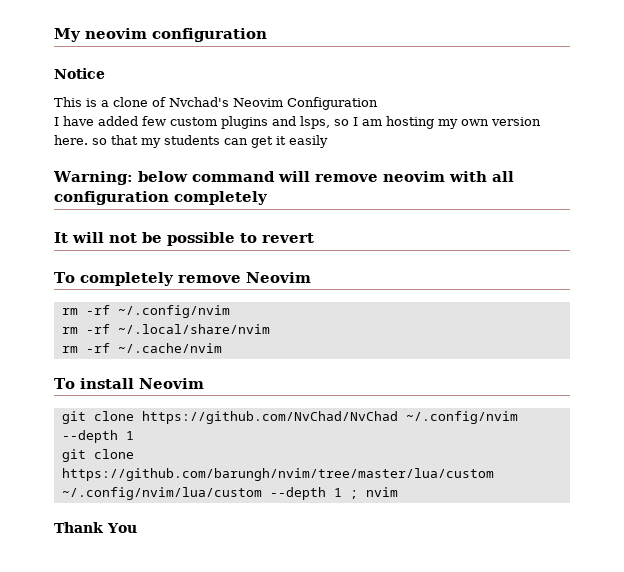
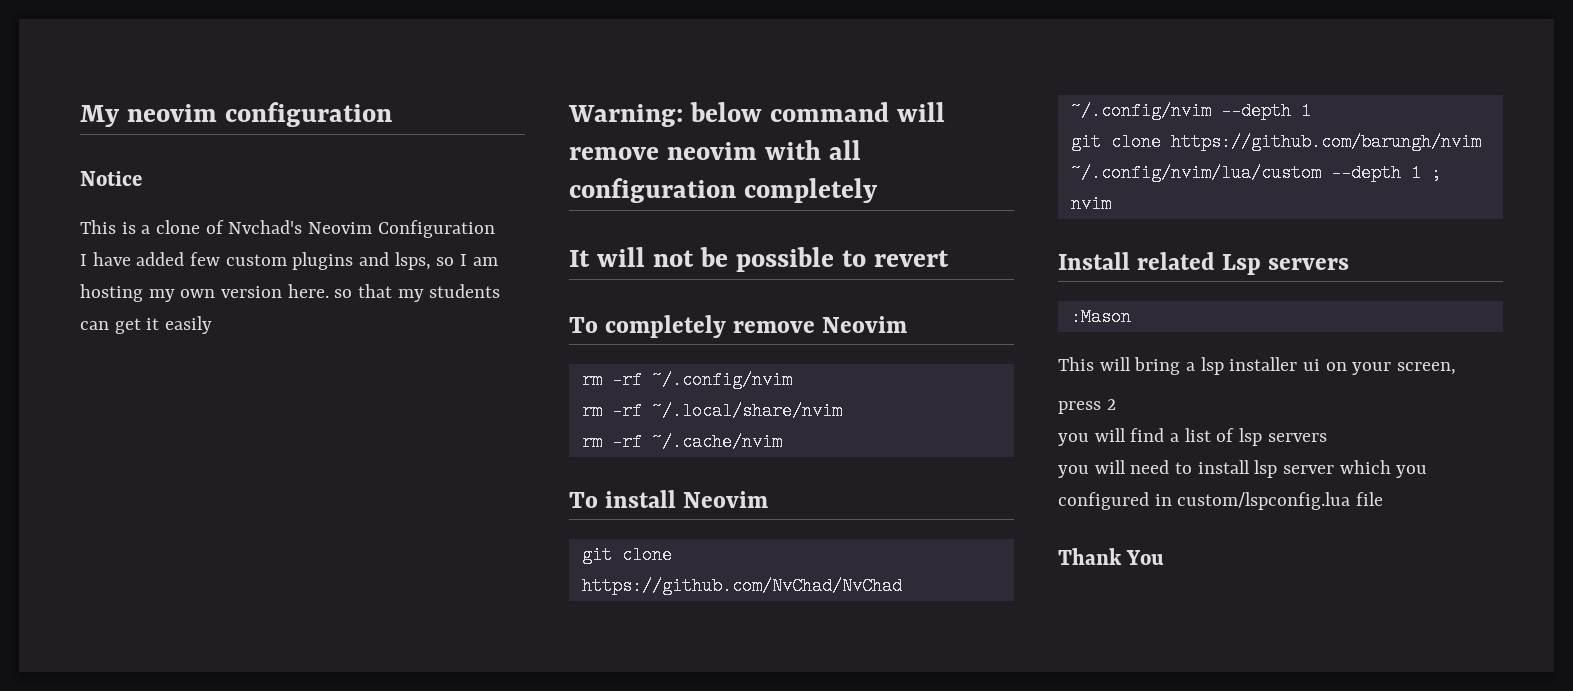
[61,468,494,481] https://github.com/barungh/nvim/tree/master/lua/custom -> [1170,133,1481,151] https://github.com/barungh/nvim
(398, 492) none -> [1058,252,1350,275] [1070,308,1131,326] [1058,357,1457,375] [1058,399,1116,414] [1058,428,1327,446] [1058,460,1428,478] [1058,492,1384,510] // Install related Lsp servers // :Mason // This will bring a lsp installer ui on your screen, // press 2 // you will find a list of lsp servers // you will need to install lsp server which you configured in custom/lspconfig.lua file

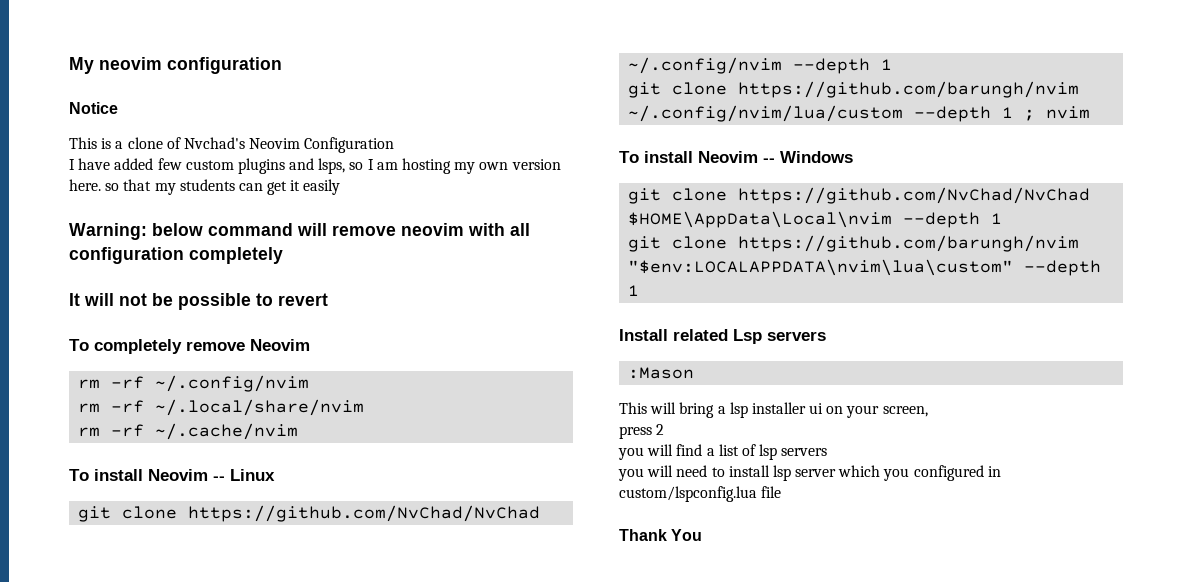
(769, 499) none -> [213,469,275,481] -- Linux
(1111, 204) none -> [619,151,853,163] [628,187,1091,204] [628,211,1003,228] [628,235,1080,252] [628,259,1102,276] [628,285,640,296] // To install Neovim -- Windows // git clone https://github.com/NvChad/NvChad $HOME\AppData\Local\nvim --depth 1 // git clone https://github.com/barungh/nvim "$env:LOCALAPPDATA\nvim\lua\custom" --depth 1

